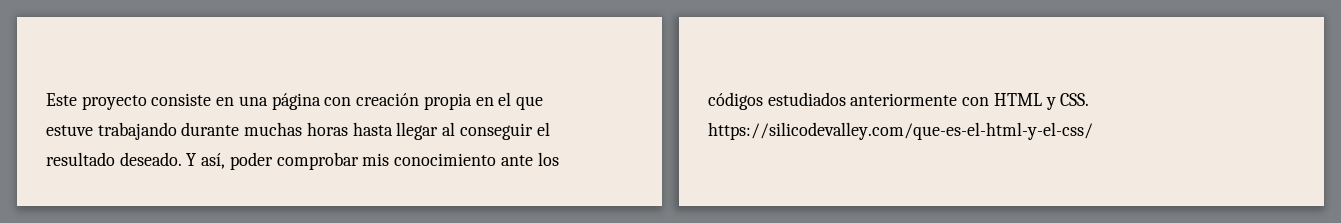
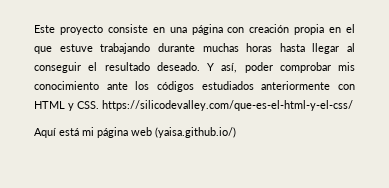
(1093, 131) none -> [34,127,236,138] // Aquí está mi página web (yaisa.github.io/)

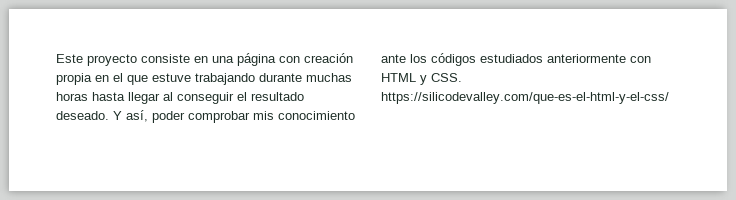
[34,127,236,138] // Aquí está mi página web (yaisa.github.io/) -> (669, 98) none

